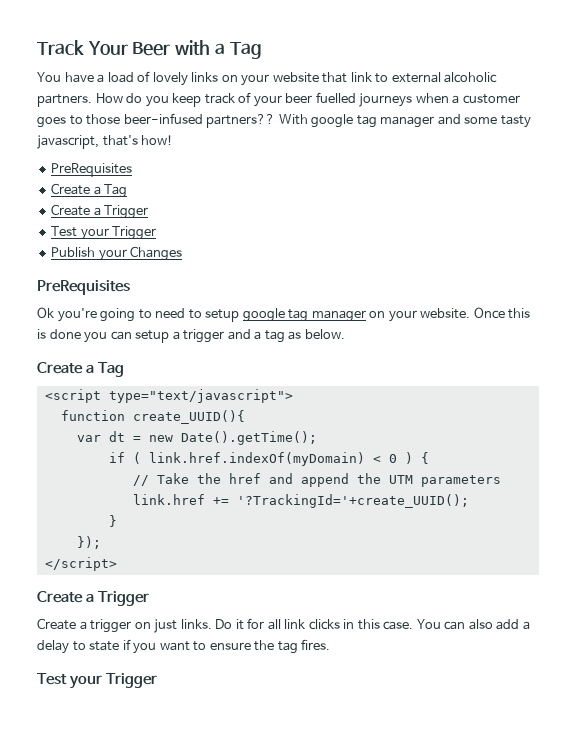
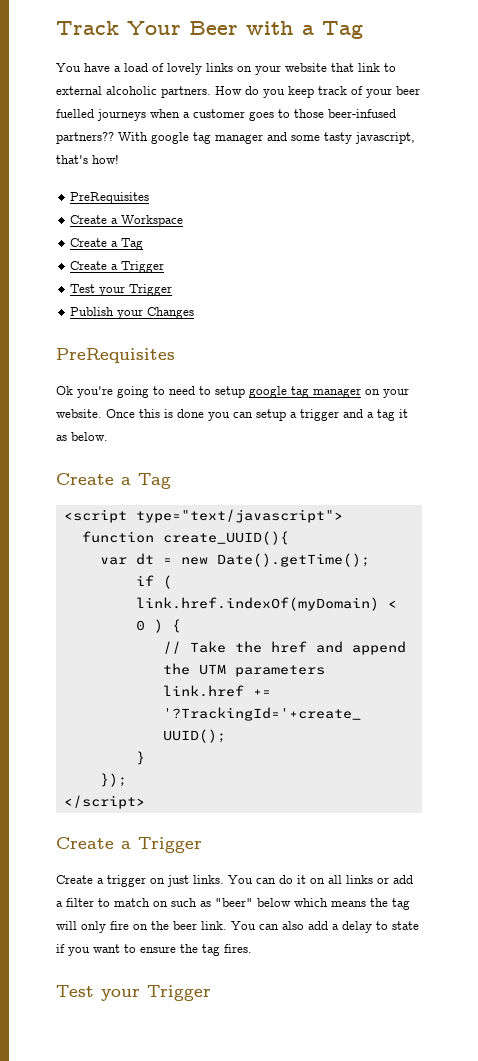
(133, 170) none -> [70,215,184,227] // Create a Workspace
(285, 336) none -> [399,409,408,418] it
[215,618,414,630] Do it for all link clicks in this case. -> [228,875,413,884] [56,898,410,910] [56,921,227,933] You can do it on all links or add a filter to match on such as "beer" below which means the tag will only fire on the beer link.

